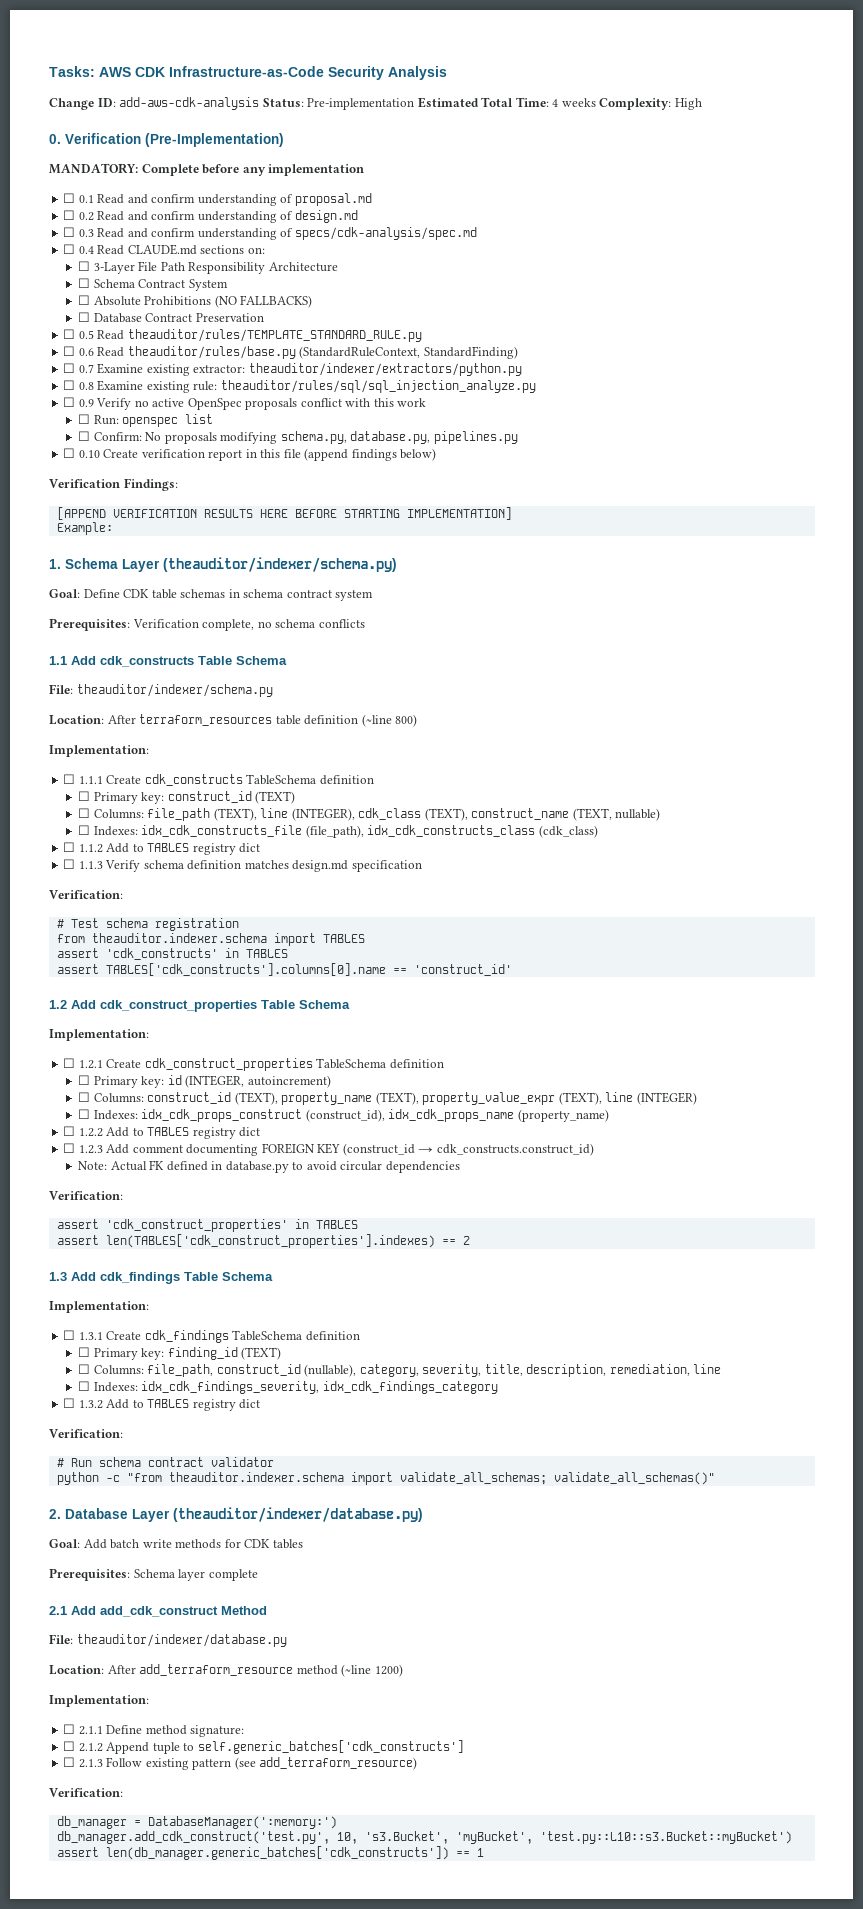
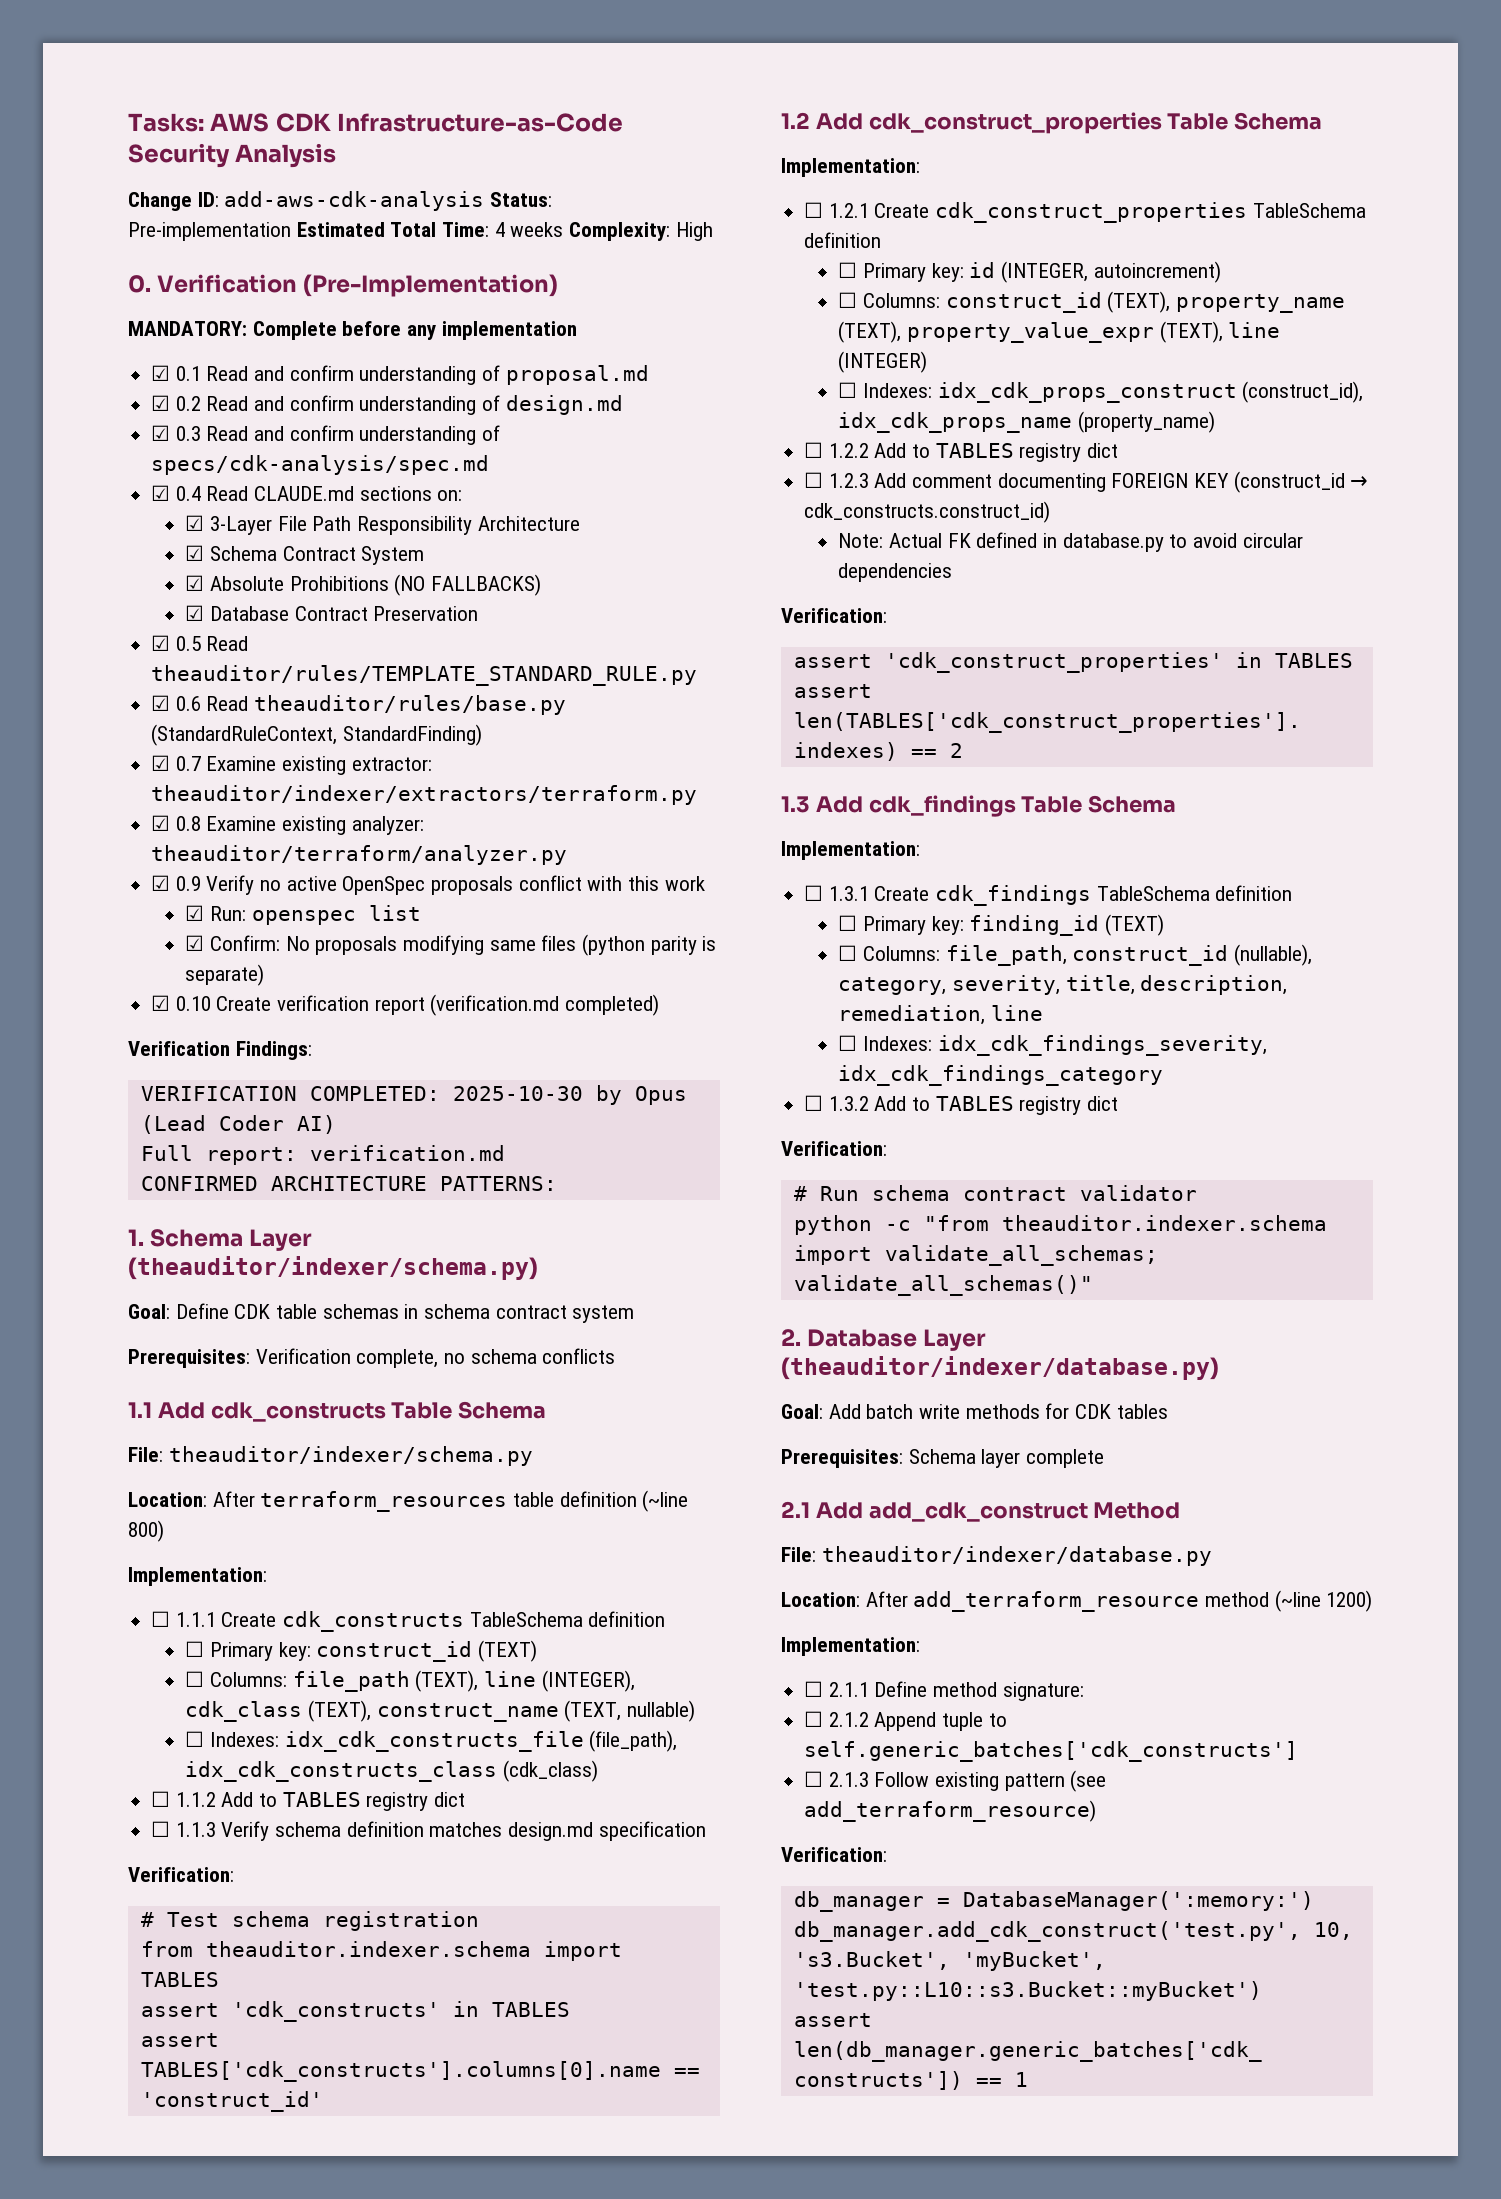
[63,193,76,203] ☐ -> [151,365,171,381] ☑
[63,210,76,220] ☐ -> [151,395,171,411] ☑
[63,227,76,237] ☐ -> [151,425,171,441] ☑
[63,244,76,254] ☐ -> [151,485,171,501] ☑
[78,261,91,271] ☐ -> [185,515,205,531] ☑
[78,278,91,288] ☐ -> [185,545,205,561] ☑
[78,295,91,305] ☐ -> [185,575,205,591] ☑
[78,312,91,322] ☐ -> [185,605,205,621] ☑
[63,329,76,339] ☐ -> [151,635,171,651] ☑
[63,346,76,356] ☐ -> [151,695,171,711] ☑
[63,363,76,373] ☐ -> [151,755,171,771] ☑
[248,363,522,376] [63,380,76,390] theauditor/indexer/extractors/python.py // ☐ -> [151,785,698,805] [151,815,171,831] theauditor/indexer/extractors/terraform.py // ☑
[193,380,536,393] [63,397,76,407] rule: theauditor/rules/sql/sql_injection_analyze.py // ☐ -> [351,816,424,835] [151,845,568,865] [151,875,171,891] analyzer: theauditor/terraform/analyzer.py // ☑
[78,414,91,424] ☐ -> [185,905,205,921] ☑
[78,431,91,441] ☐ -> [185,935,205,951] ☑
[280,431,518,444] [63,448,437,461] [49,478,178,491] [56,507,512,520] [56,522,113,535] schema.py, database.py, pipelines.py // ☐ 0.10 Create verification report in this file (append findings below) // Verification Findings: // [APPEND VERIFICATION RESULTS HERE BEFORE STARTING IMPLEMENTATION] // Example: -> [489,934,717,956] [185,964,265,986] [151,994,660,1016] [128,1041,312,1060] [140,1085,687,1105] [140,1115,336,1134] [140,1145,505,1165] [140,1176,557,1191] same files (python parity is separate) // ☑ 0.10 Create verification report (verification.md completed) // Verification Findings: // VERIFICATION COMPLETED: 2025-10-30 by Opus (Lead Coder AI) // Full report: verification.md // CONFIRMED ARCHITECTURE PATTERNS:

